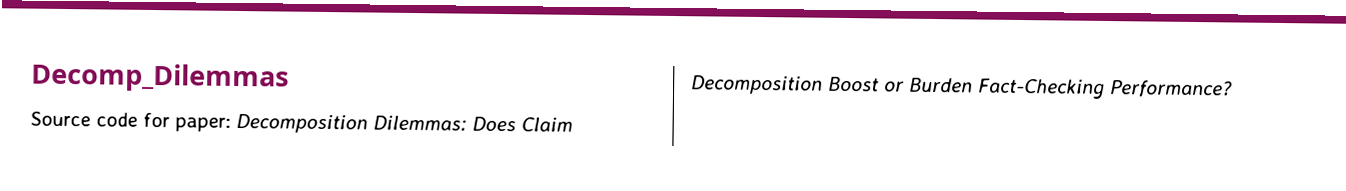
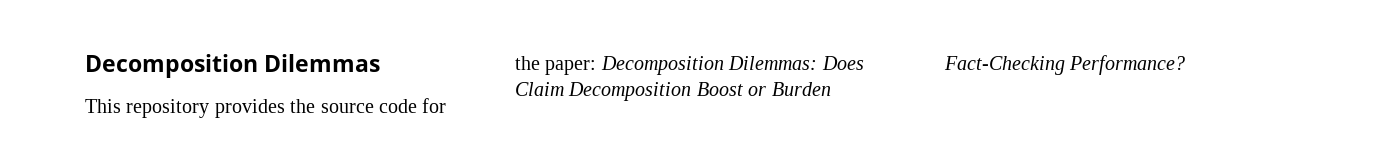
[31,62,289,93] [30,111,91,127] Decomp_Dilemmas // Source -> [85,54,381,78] [85,99,374,118] Decomposition Dilemmas // This repository provides the source
(170, 120) none -> [515,56,540,70] the

